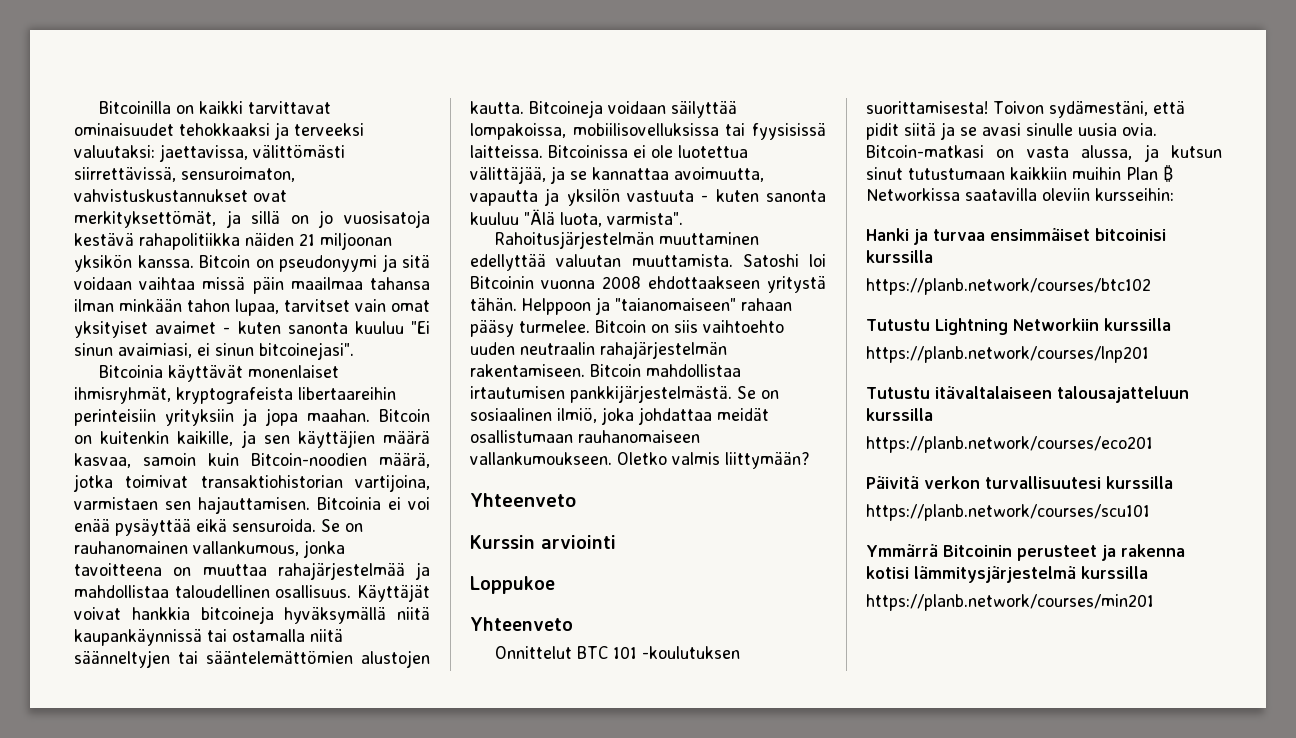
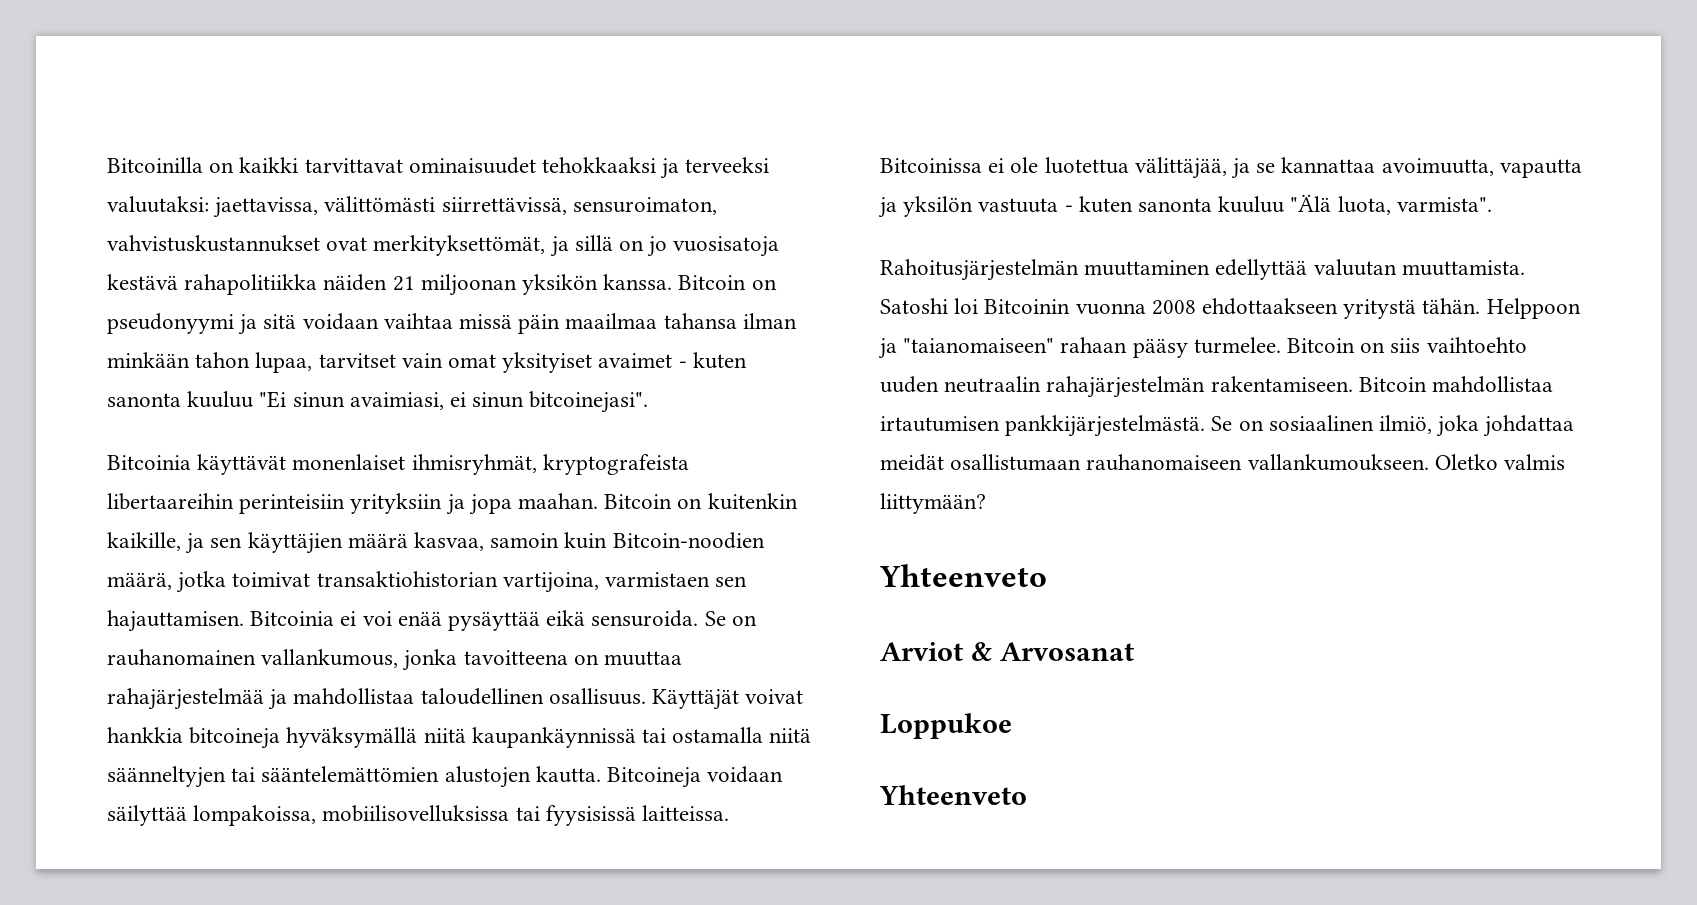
[470,535,616,549] Kurssin arviointi -> [880,642,1134,661] Arviot & Arvosanat
[495,646,741,659] [866,101,1185,118] [866,122,1157,140] [866,144,1222,162] [866,165,1173,182] [866,188,1174,201] [866,228,1166,245] [866,250,933,263] [866,278,1151,295] [866,318,1171,335] [866,346,1149,363] [866,386,1189,403] [866,408,933,421] [866,436,1153,453] [866,476,1173,489] [866,504,1150,521] [866,544,1185,561] [866,566,1148,583] [866,594,1154,611] // Onnittelut BTC 101 -koulutuksen suorittamisesta! Toivon sydämestäni, että pidit siitä ja se avasi sinulle uusia ovia. Bitcoin-matkasi on vasta alussa, ja kutsun sinut tutustumaan kaikkiin muihin Plan ₿ Networkissa saatavilla oleviin kursseihin: // Hanki ja turvaa ensimmäiset bitcoinisi kurssilla // https://planb.network/courses/btc102 // Tutustu Lightning Networkiin kurssilla // https://planb.network/courses/lnp201 // Tutustu itävaltalaiseen talousajatteluun kurssilla // https://planb.network/courses/eco201 // Päivitä verkon turvallisuutesi kurssilla // https://planb.network/courses/scu101 // Ymmärrä Bitcoinin perusteet ja rakenna kotisi lämmitysjärjestelmä kurssilla // https://planb.network/courses/min201 -> (1027, 795) none

